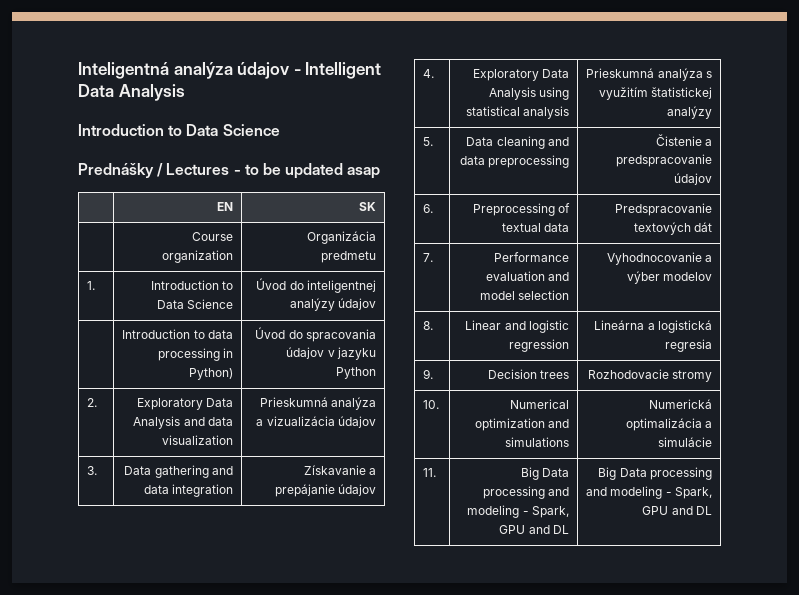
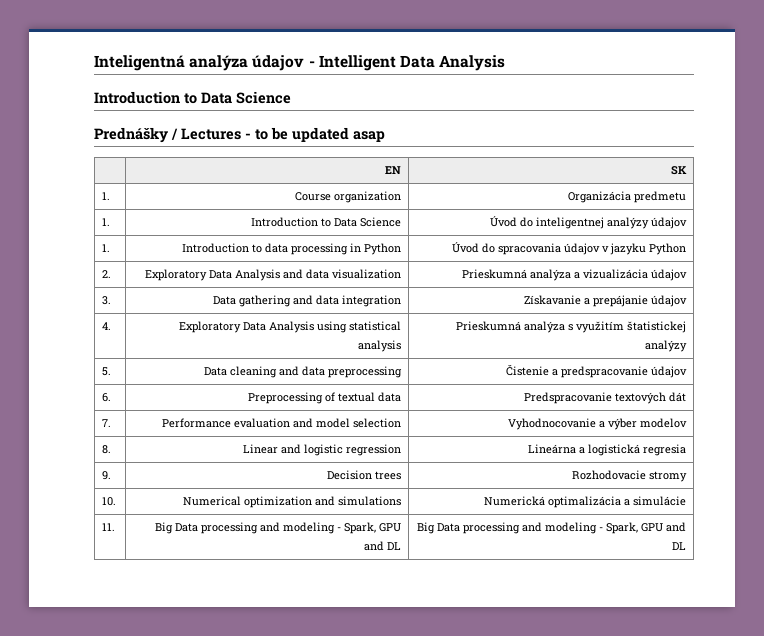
(376, 206) none -> [102,192,111,200] 1.
(376, 304) none -> [102,244,111,252] 1.
[188,368,233,380] Python) -> [363,243,401,255] Python

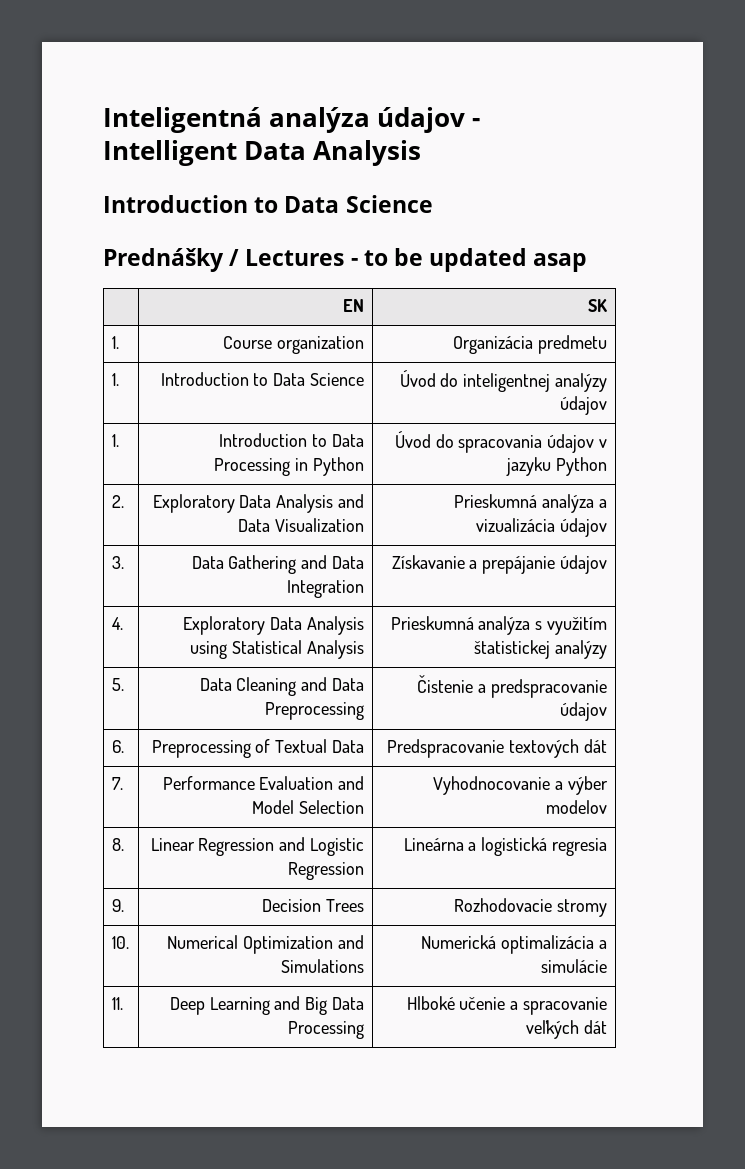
[264,243,348,255] data processing -> [332,434,365,447] [214,458,291,476] Data Processing
[305,269,401,279] data visualization -> [238,518,365,532] Data Visualization
[238,295,401,307] gathering and data integration -> [228,555,365,574] [287,580,365,598] Gathering and Data Integration
[348,321,401,331] [357,340,401,352] statistical analysis -> [232,640,365,659] Statistical Analysis
[229,366,402,378] cleaning and data preprocessing -> [236,677,365,696] [265,702,365,720] Cleaning and Data Preprocessing
[337,392,401,402] textual data -> [275,739,365,753] Textual Data
[233,418,401,428] evaluation and model selection -> [259,776,365,790] [252,800,365,814] Evaluation and Model Selection
[280,444,401,456] and logistic regression -> [198,837,365,856] [288,862,365,880] Regression and Logistic Regression
[374,471,401,480] trees -> [326,899,365,912] Trees
[243,496,401,508] optimization and simulations -> [243,935,365,954] [281,959,365,973] Optimization and Simulations
[154,522,401,534] [363,541,401,551] [416,522,686,534] [671,542,686,550] Big Data processing and modeling - Spark, GPU and DL | Big Data processing and modeling - Spark, GPU and DL -> [169,996,365,1015] [288,1021,365,1039] [406,996,608,1015] [526,1020,608,1039] Deep Learning and Big Data Processing | Hlboké učenie a spracovanie veľkých dát

